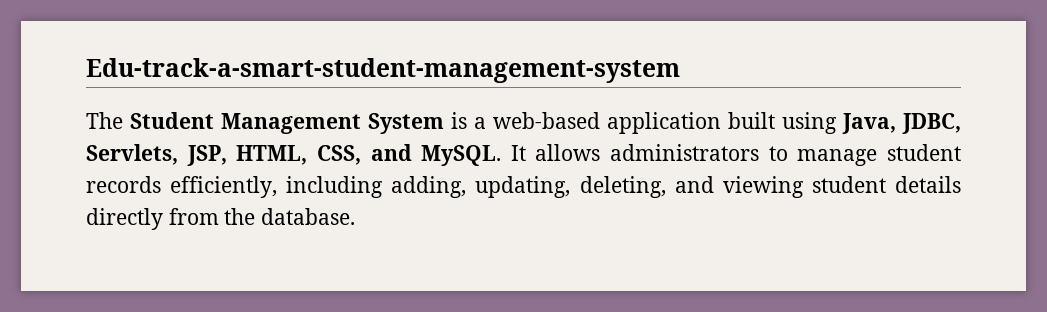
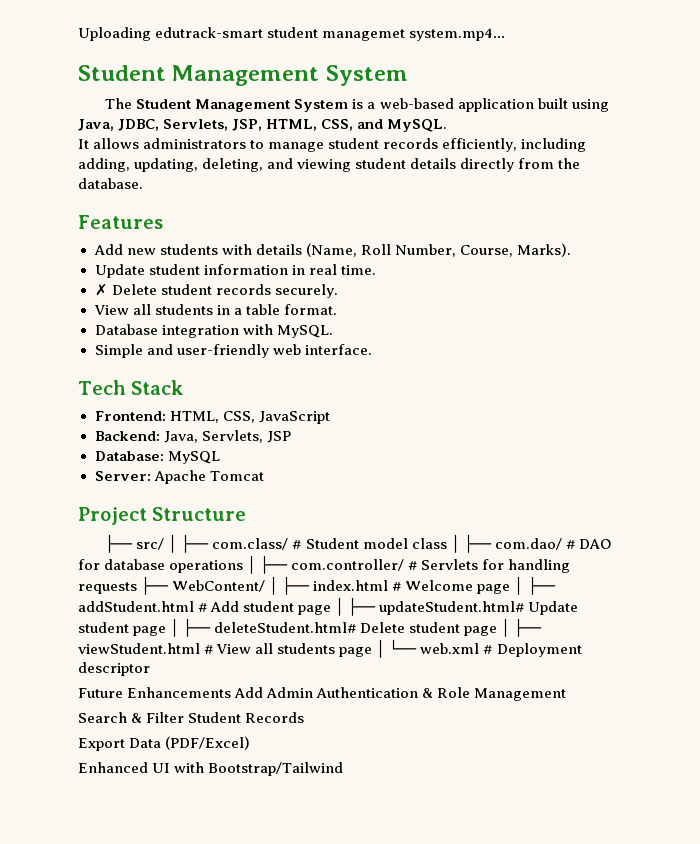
[86,58,680,83] Edu-track-a-smart-student-management-system -> [78,27,506,41] [78,65,408,86] Uploading edutrack-smart student managemet system.mp4… // Student Management System
(502, 155) none -> (448, 125) //
(356, 216) none -> [78,215,163,229] [93,243,571,257] [94,264,376,278] [94,284,338,298] [93,304,337,315] [94,324,333,338] [94,344,372,358] [78,380,184,395] [94,411,330,424] [94,430,291,443] [94,451,220,464] [94,470,264,484] [78,507,247,525] [105,534,612,553] [78,555,571,574] [78,576,556,595] [78,597,579,616] [78,618,543,637] [78,639,582,658] [78,662,150,676] [78,687,567,701] [78,712,305,723] [78,736,251,751] [78,762,344,776] // Features // Add new students with details (Name, Roll Number, Course, Marks). // Update student information in real time. // ✗ Delete student records securely. // View all students in a table format. // Database integration with MySQL. // Simple and user-friendly web interface. // Tech Stack // Frontend: HTML, CSS, JavaScript // Backend: Java, Servlets, JSP // Database: MySQL // Server: Apache Tomcat // Project Structure // ├── src/ │ ├── com.class/ # Student model class │ ├── com.dao/ # DAO for database operations │ ├── com.controller/ # Servlets for handling requests ├── WebContent/ │ ├── index.html # Welcome page │ ├── addStudent.html # Add student page │ ├── updateStudent.html# Update student page │ ├── deleteStudent.html# Delete student page │ ├── viewStudent.html # View all students page │ └── web.xml # Deployment descriptor // Future Enhancements Add Admin Authentication & Role Management // Search & Filter Student Records // Export Data (PDF/Excel) // Enhanced UI with Bootstrap/Tailwind

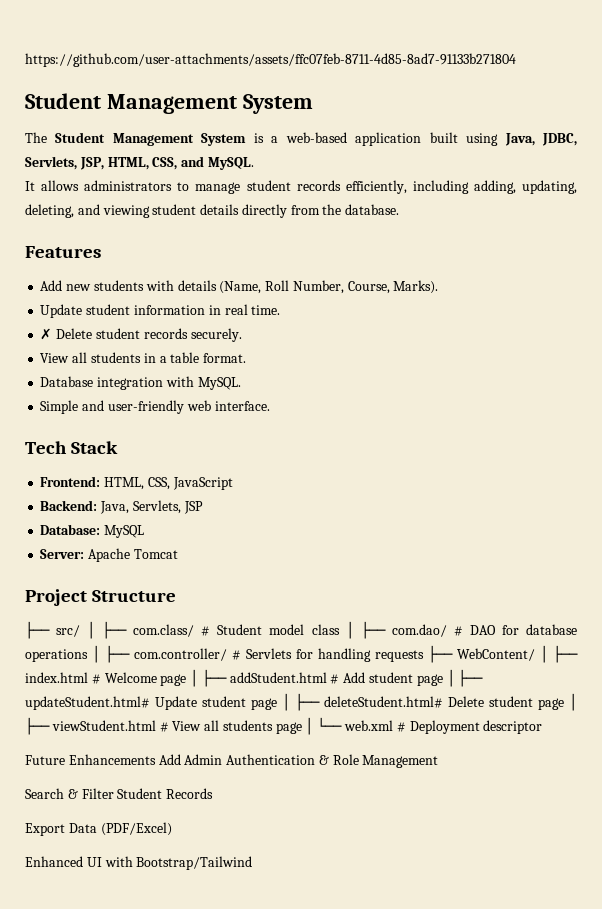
[78,27,506,41] Uploading edutrack-smart student managemet system.mp4… -> [25,53,516,67] https://github.com/user-attachments/assets/ffc07feb-8711-4d85-8ad7-91133b271804

